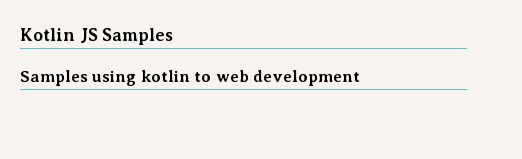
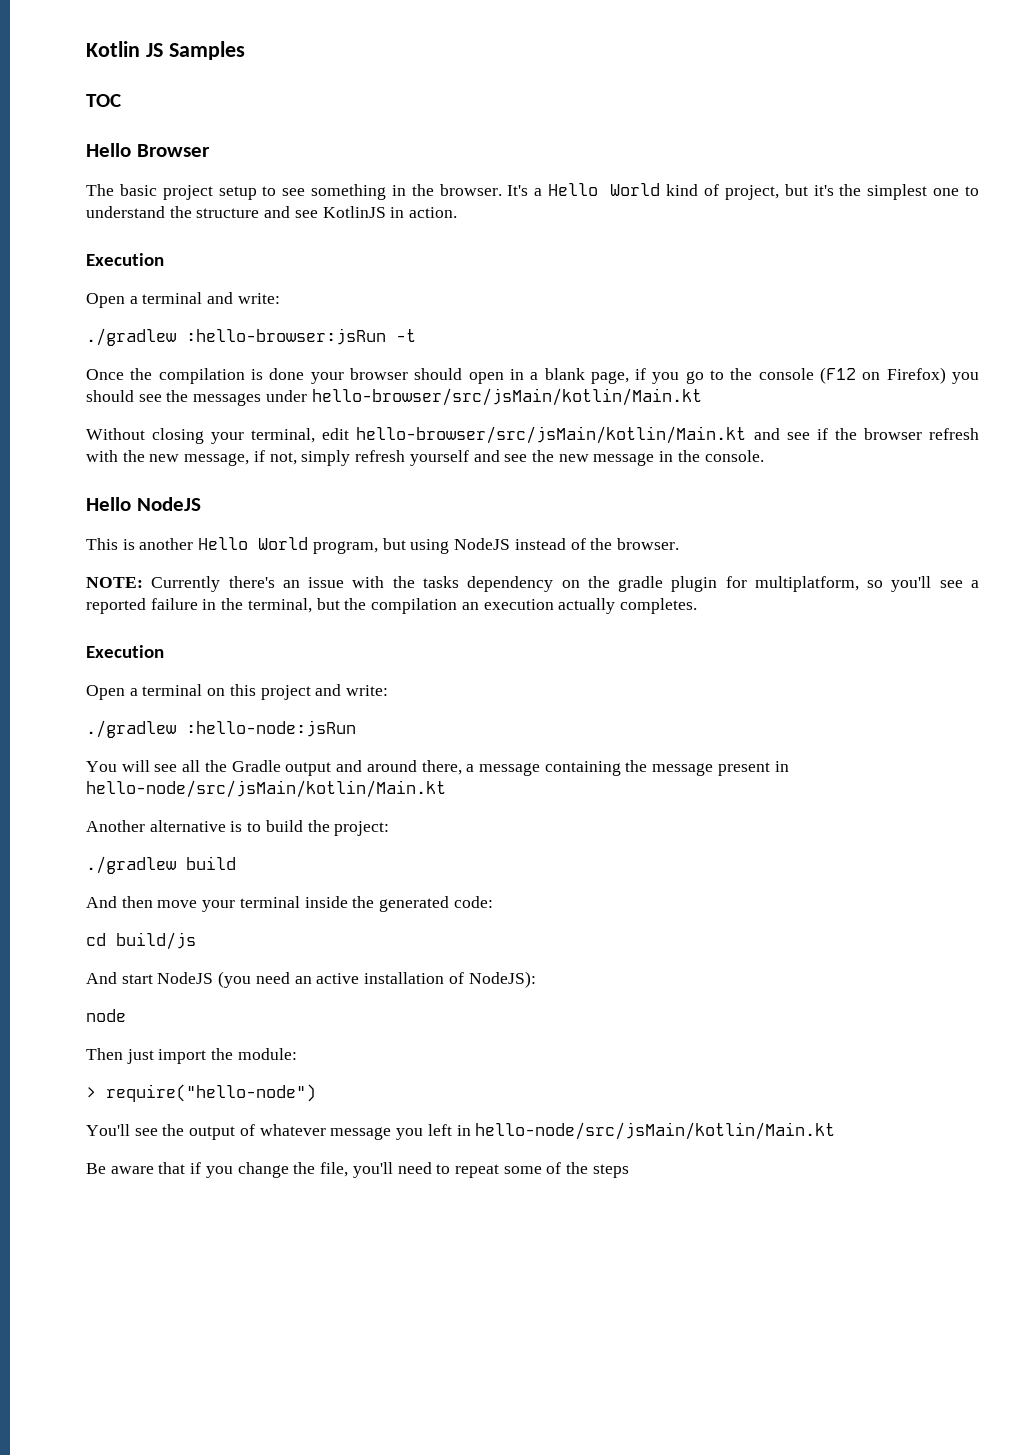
[20,70,361,86] Samples using kotlin to web development -> [86,94,121,107] [86,143,210,157] [86,183,979,200] [86,206,458,218] [86,253,164,266] [86,292,280,308] [86,328,416,346] [86,367,980,384] [86,388,702,406] [86,426,980,444] [86,450,764,466] [86,497,201,511] [86,537,679,554] [86,576,980,592] [86,598,697,614] [86,645,164,658] [86,684,389,700] [86,720,356,738] [86,760,789,776] [86,780,446,798] [86,820,390,836] [86,856,236,874] [86,896,493,912] [86,932,196,950] [86,971,536,988] [86,1009,126,1022] [86,1048,297,1064] [86,1084,316,1102] [86,1122,836,1140] [86,1162,629,1178] TOC // Hello Browser // The basic project setup to see something in the browser. It's a Hello World kind of project, but it's the simplest one to understand the structure and see KotlinJS in action. // Execution // Open a terminal and write: // ./gradlew :hello-browser:jsRun -t // Once the compilation is done your browser should open in a blank page, if you go to the console (F12 on Firefox) you should see the messages under hello-browser/src/jsMain/kotlin/Main.kt // Without closing your terminal, edit hello-browser/src/jsMain/kotlin/Main.kt and see if the browser refresh with the new message, if not, simply refresh yourself and see the new message in the console. // Hello NodeJS // This is another Hello World program, but using NodeJS instead of the browser. // NOTE: Currently there's an issue with the tasks dependency on the gradle plugin for multiplatform, so you'll see a reported failure in the terminal, but the compilation an execution actually completes. // Execution // Open a terminal on this project and write: // ./gradlew :hello-node:jsRun // You will see all the Gradle output and around there, a message containing the message present in hello-node/src/jsMain/kotlin/Main.kt // Another alternative is to build the project: // ./gradlew build // And then move your terminal inside the generated code: // cd build/js // And start NodeJS (you need an active installation of NodeJS): // node // Then just import the module: // > require("hello-node") // You'll see the output of whatever message you left in hello-node/src/jsMain/kotlin/Main.kt // Be aware that if you change the file, you'll need to repeat some of the steps

